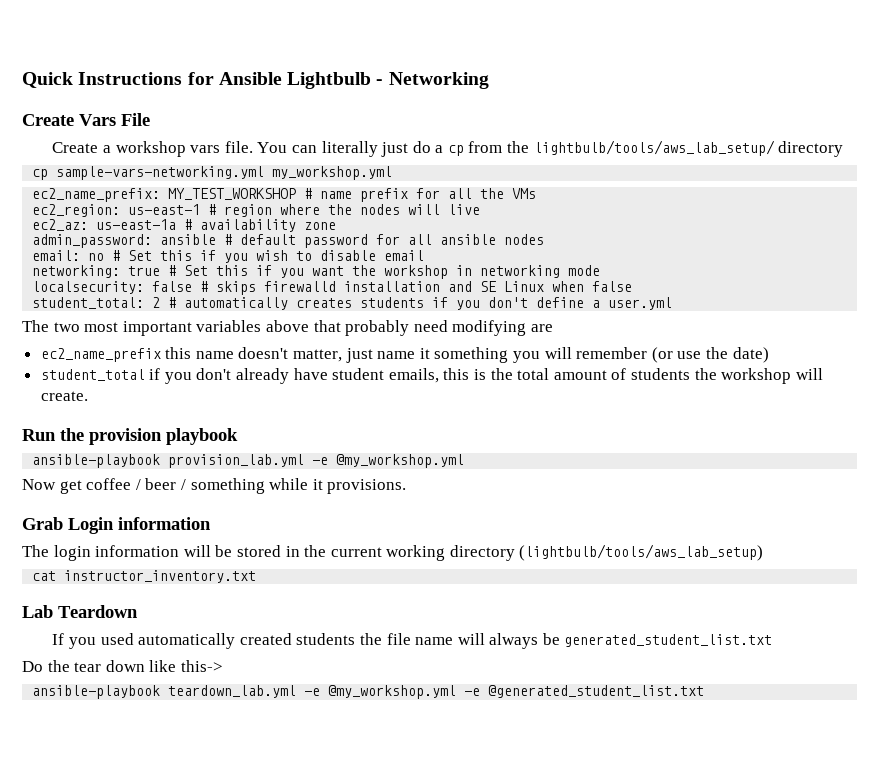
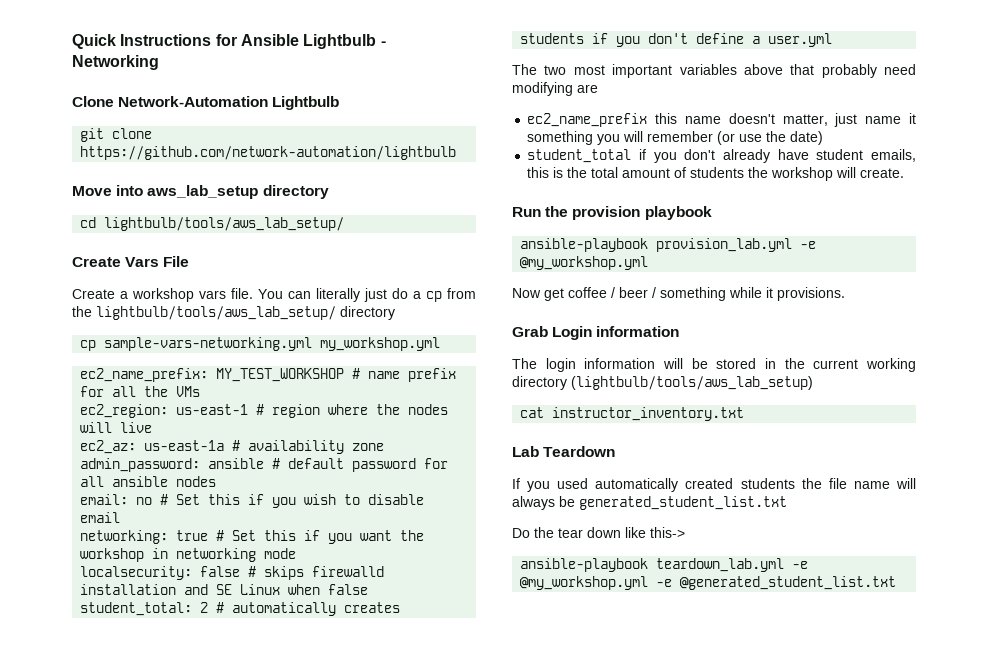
(489, 80) none -> [72,96,340,110] [80,128,153,142] [80,146,457,160] [72,185,329,199] [80,217,345,231] // Clone Network-Automation Lightbulb // git clone https://github.com/network-automation/lightbulb // Move into aws_lab_setup directory // cd lightbulb/tools/aws_lab_setup/

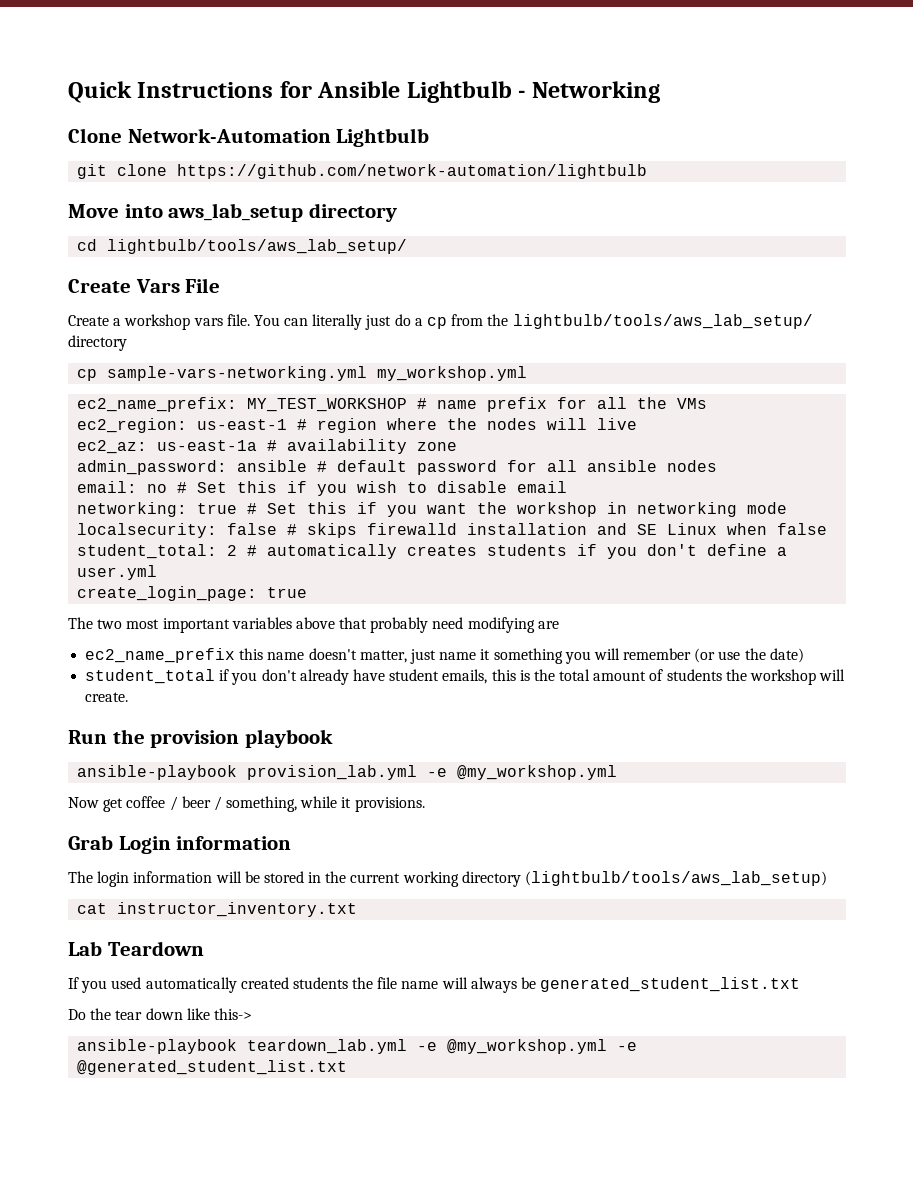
(833, 40) none -> [77,586,308,601] // create_login_page: true
[660,287,726,301] something -> [226,796,298,812] something,

